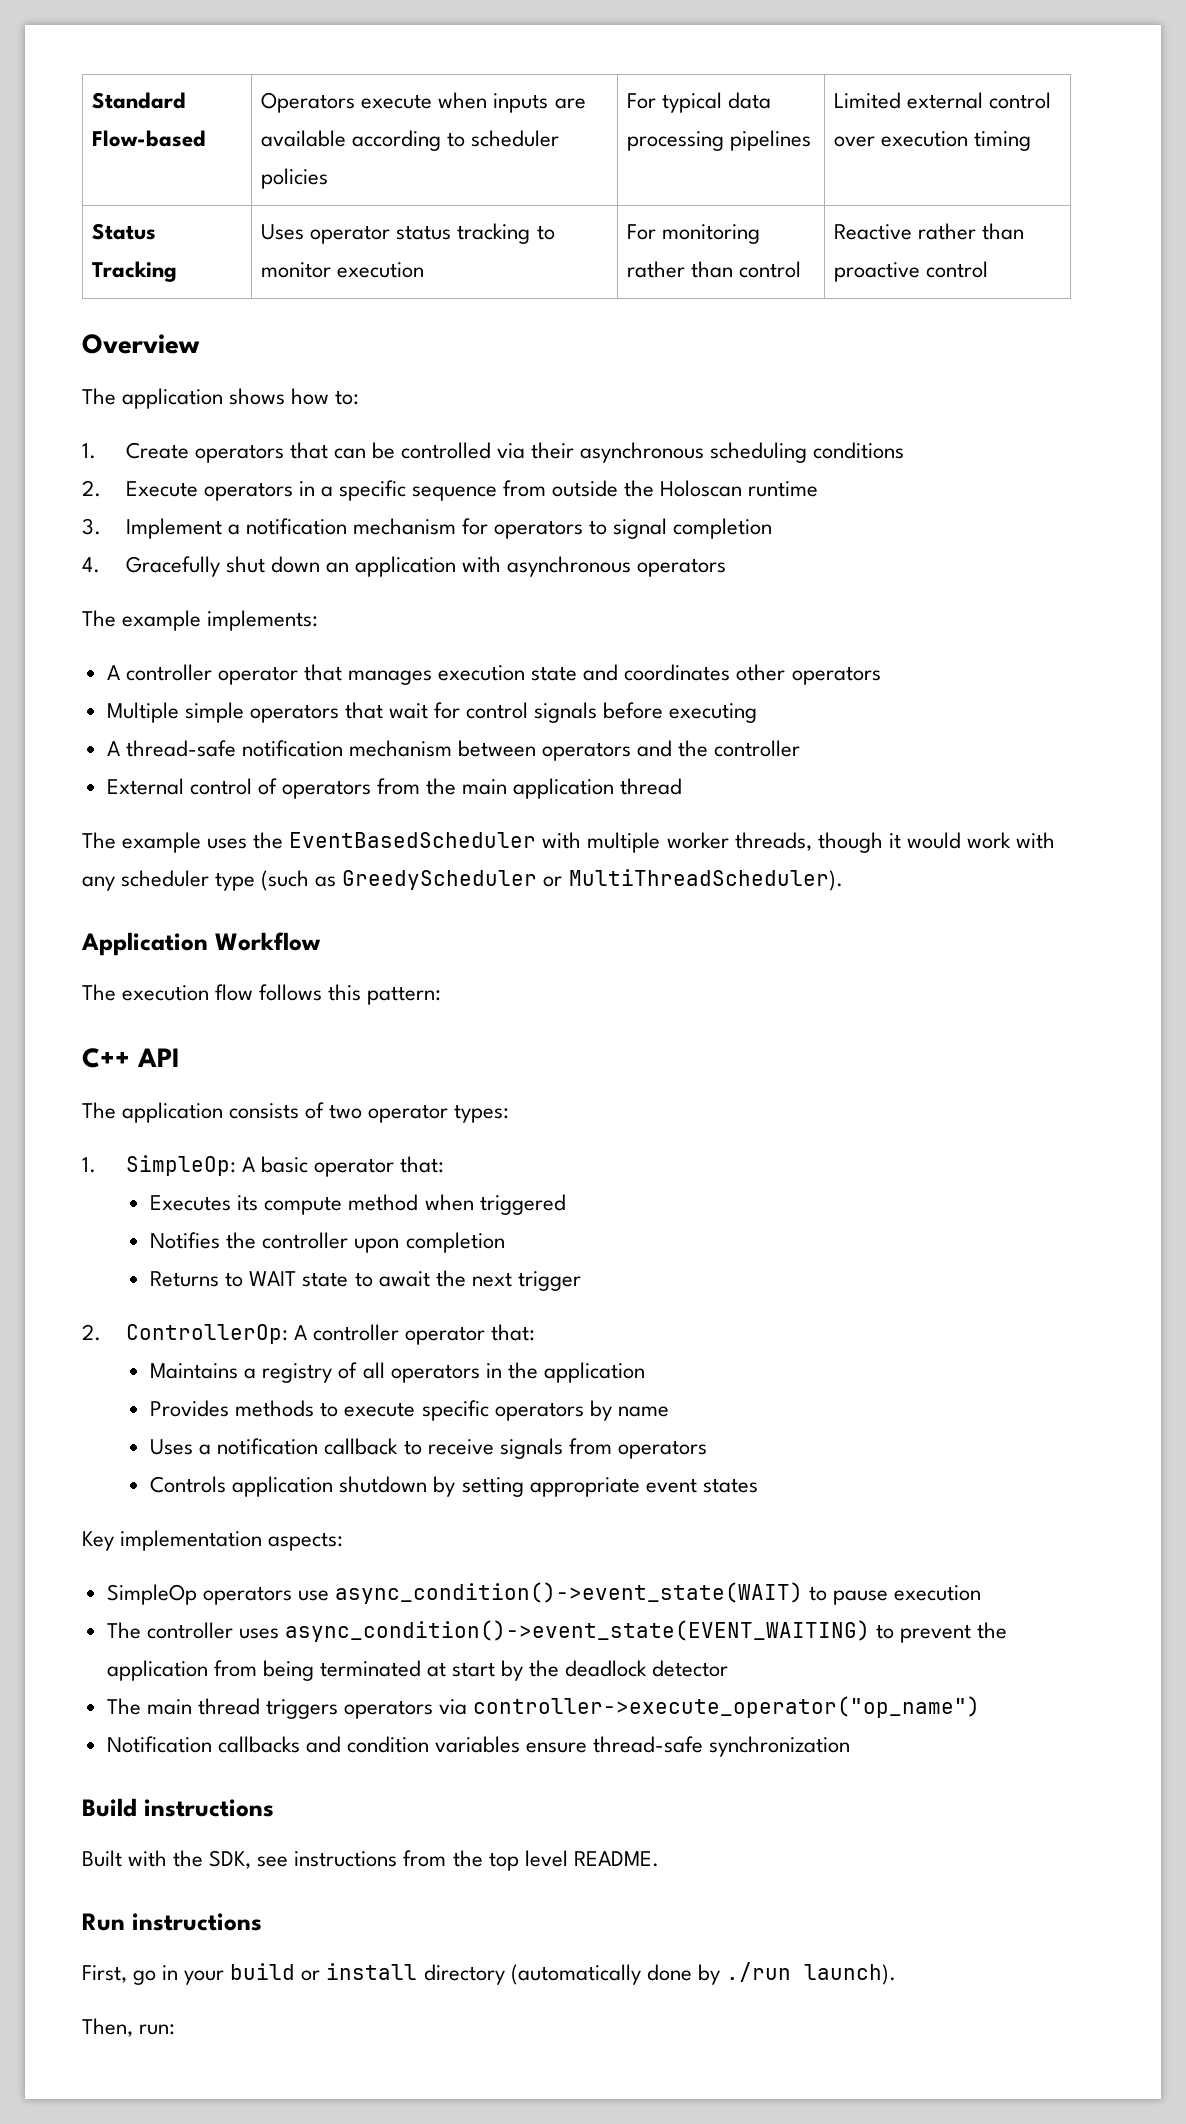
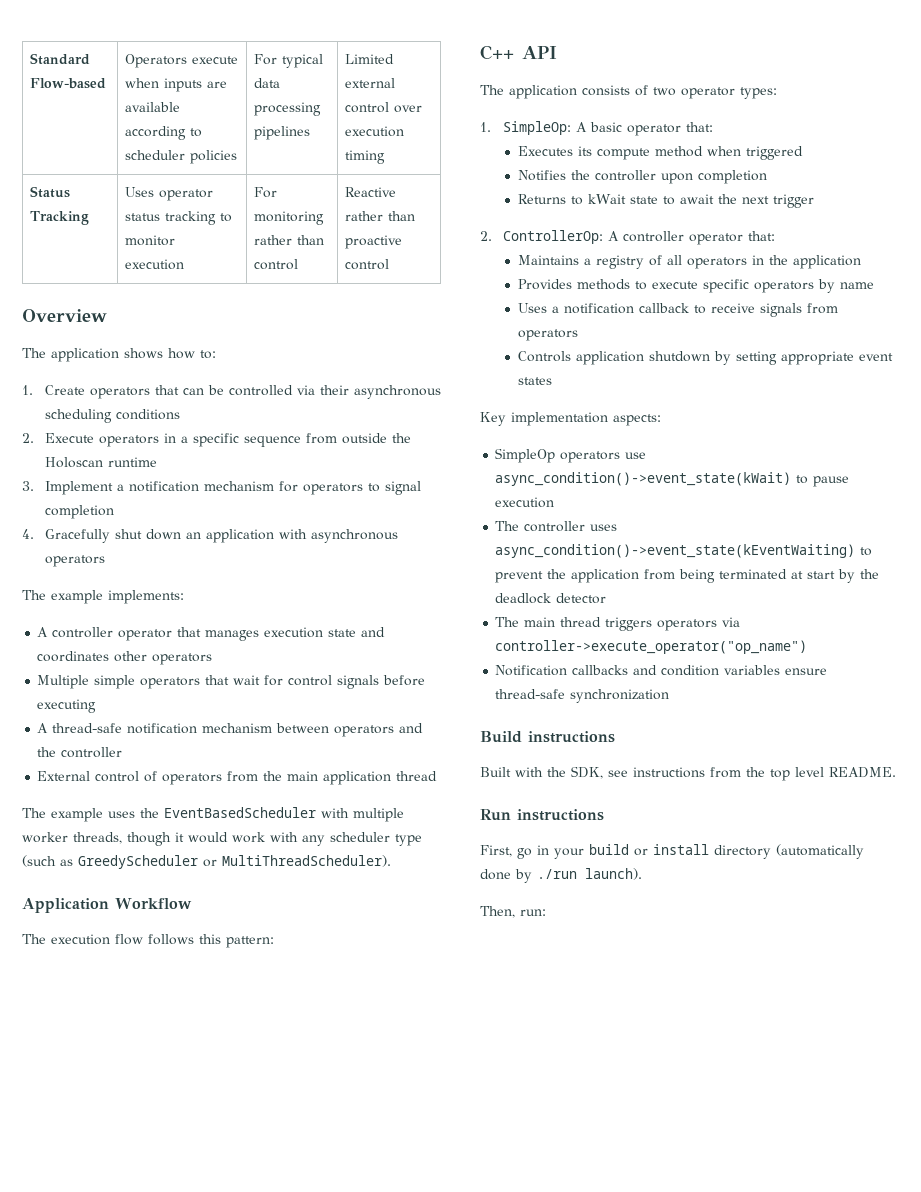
[249,1271,297,1286] WAIT -> [588,194,627,204] kWait
[334,1582,803,1604] async_condition()->event_state(WAIT) -> [495,472,792,486] async_condition()->event_state(kWait)
[284,1620,870,1642] async_condition()->event_state(EVENT_WAITING) -> [495,544,856,558] async_condition()->event_state(kEventWaiting)

